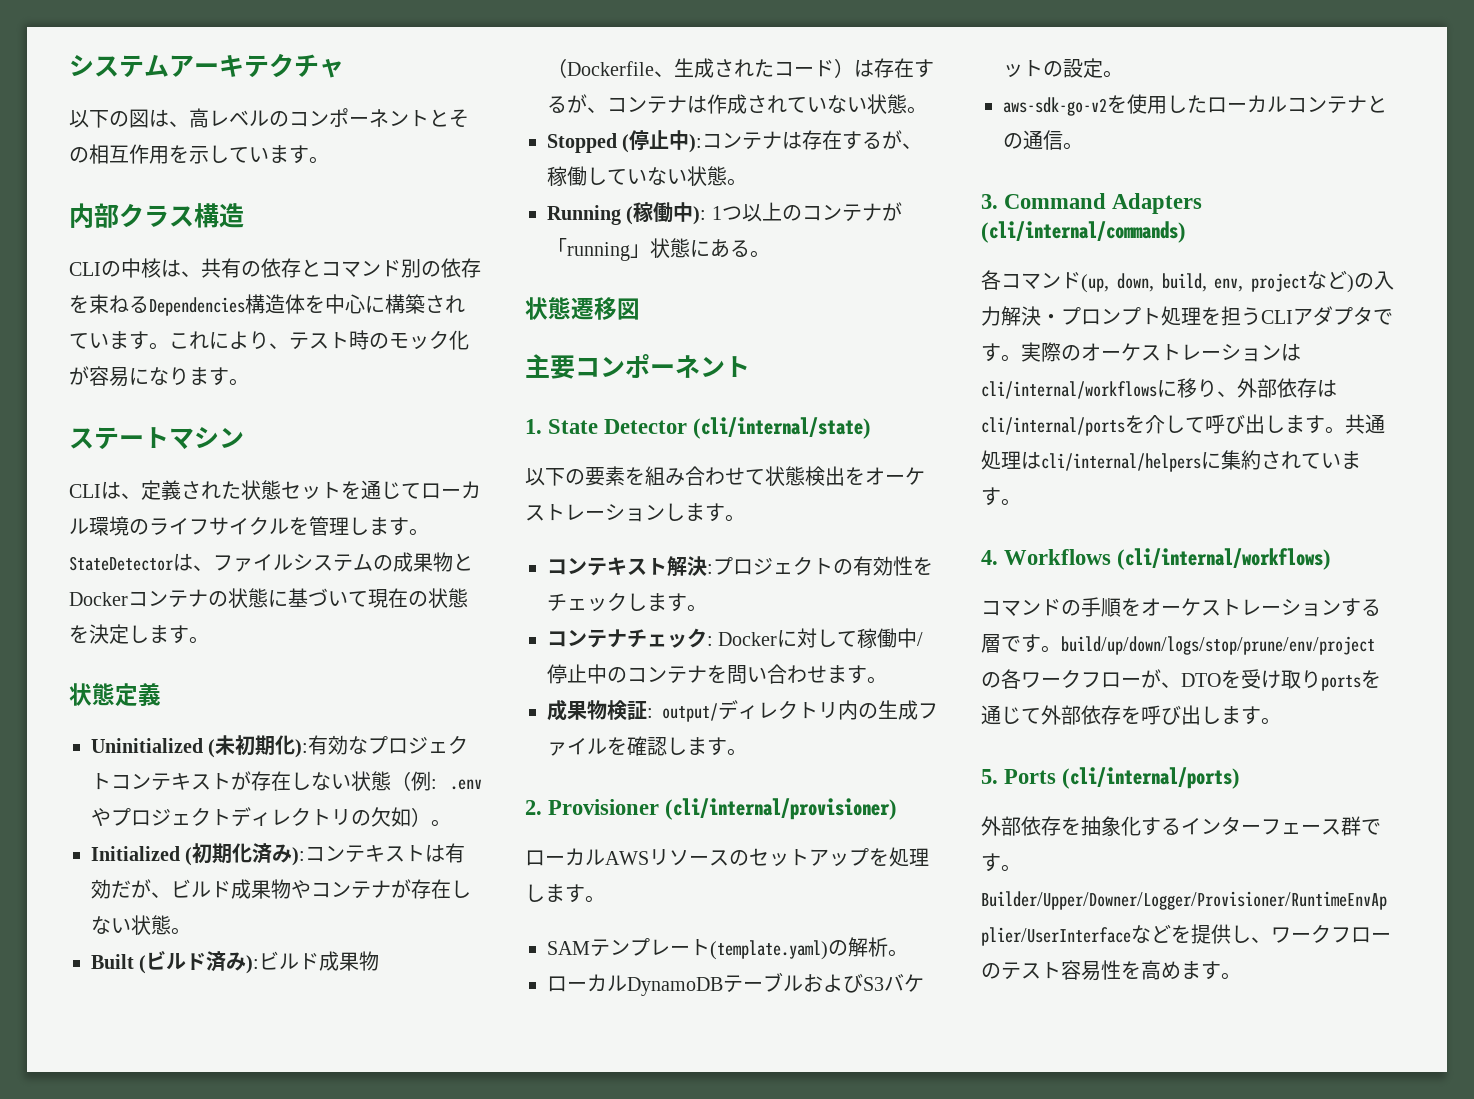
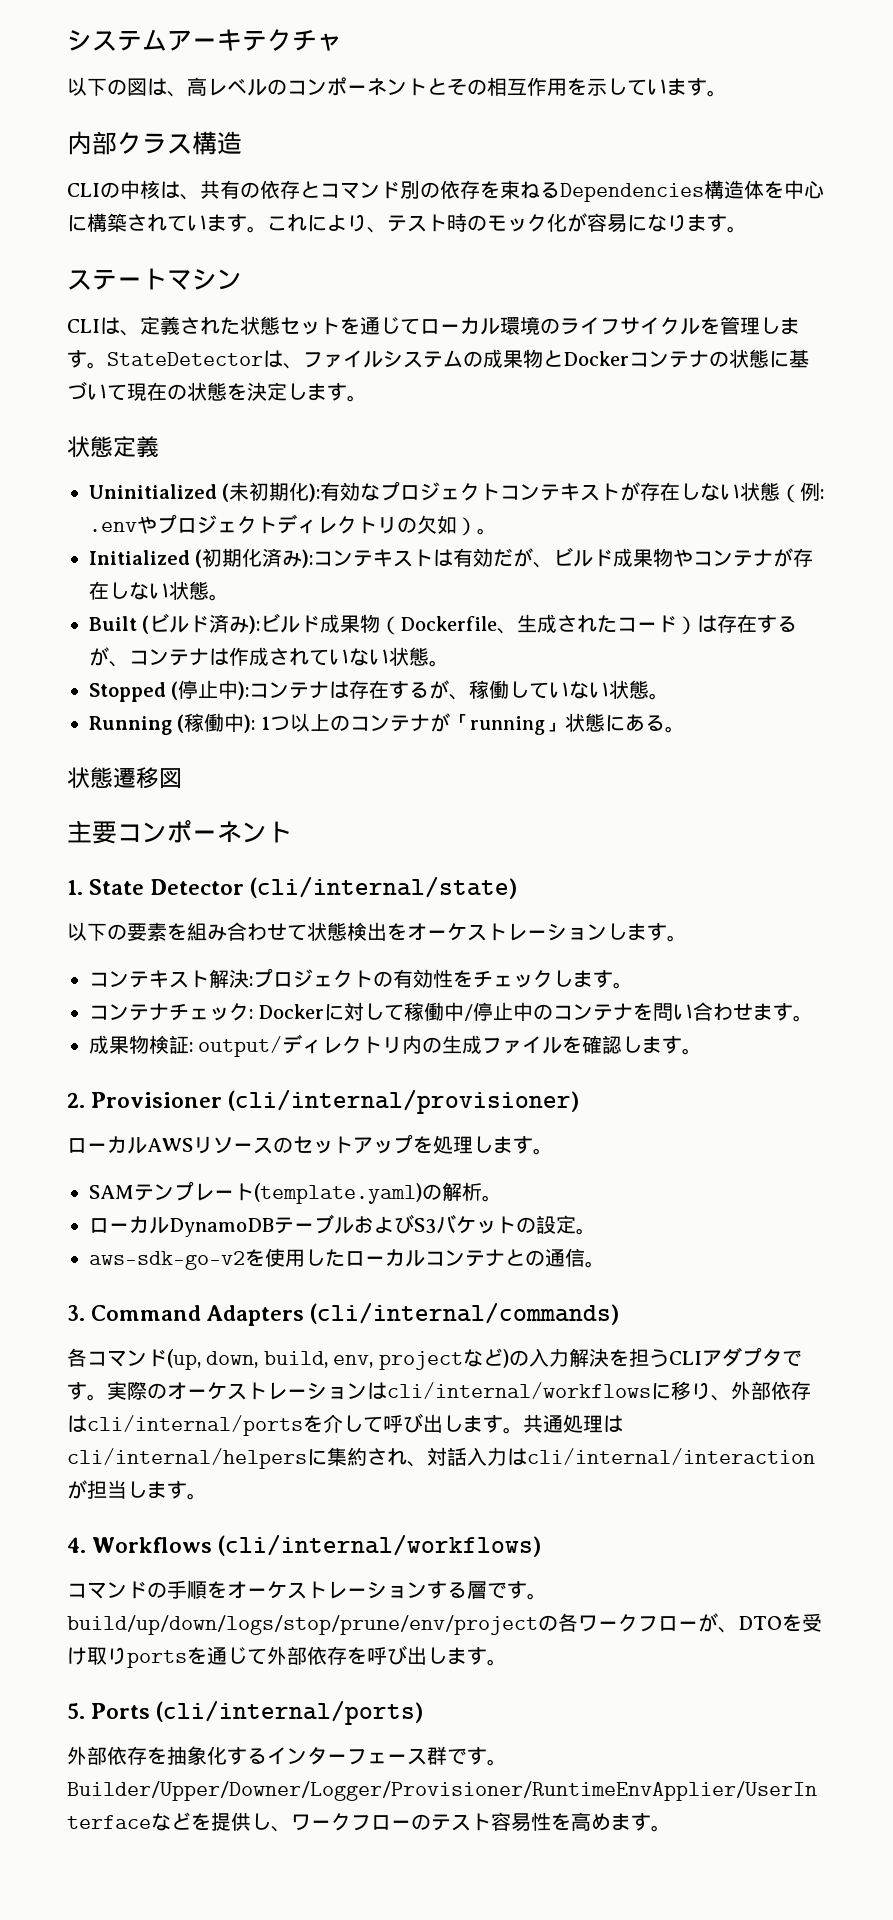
[1041,306,1201,326] ・プロンプト処理 -> (609, 1357) none
[1301,453,1341,469] てい -> [407,1447,815,1467] [67,1480,147,1499] 、対話入力はcli/internal/interactionが担当し

